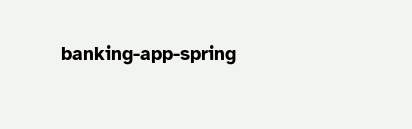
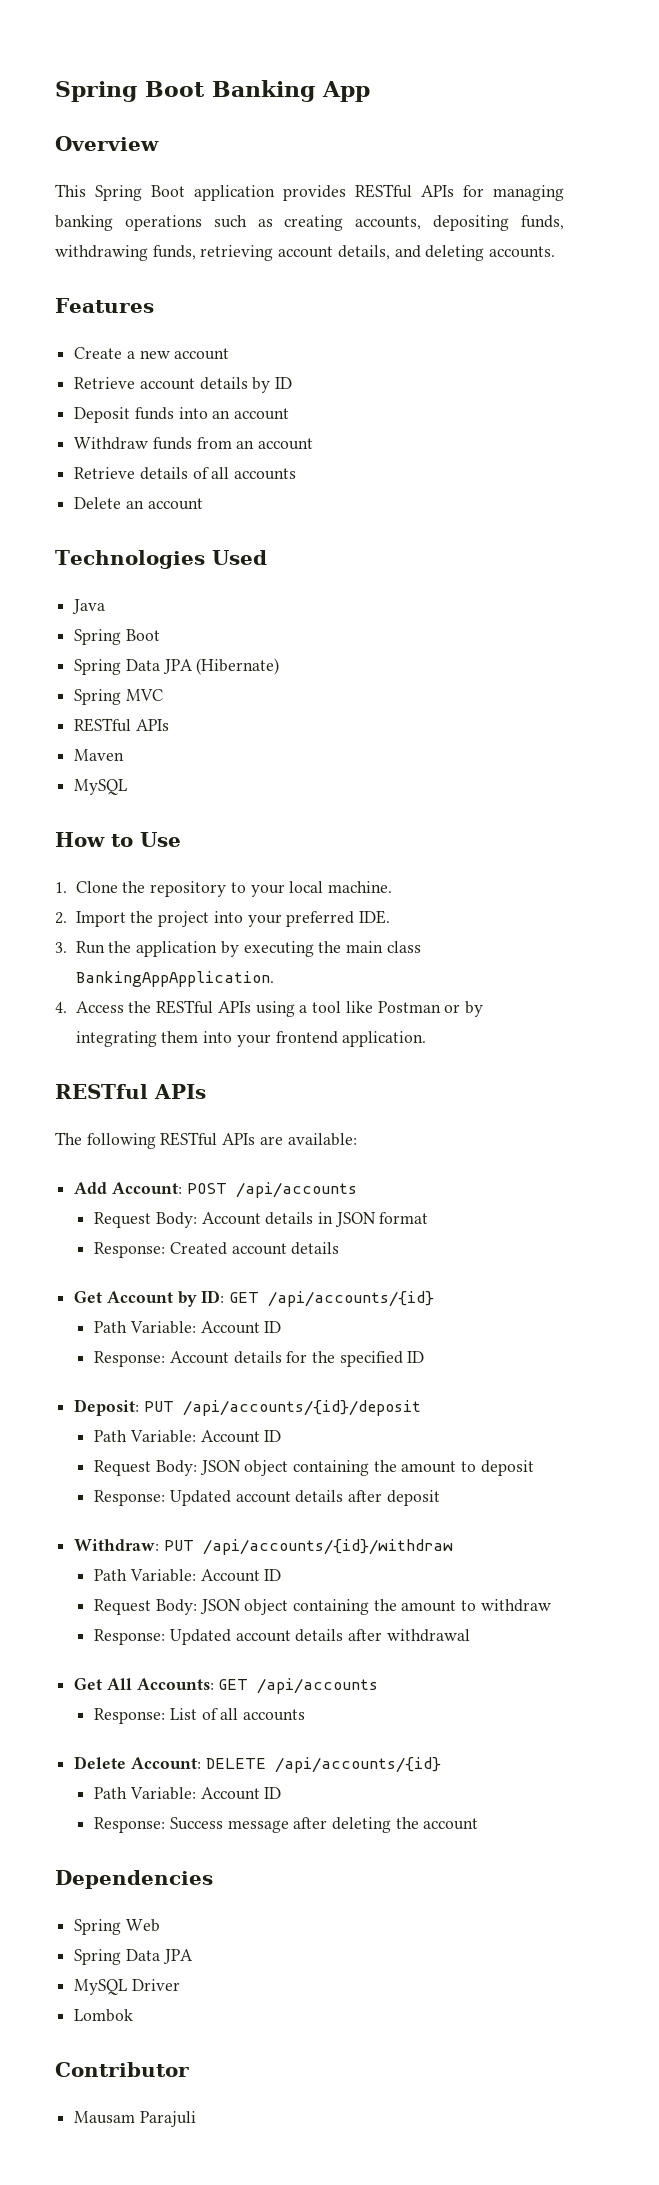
[61,45,236,65] banking-app-spring -> [55,80,370,102] [55,136,159,151] [55,184,564,201] [55,215,564,231] [55,245,556,261] [55,298,154,313] [74,347,230,360] [74,377,293,393] [74,407,290,423] [74,437,314,450] [74,467,297,480] [74,497,203,510] [55,550,267,569] [72,599,106,614] [74,629,160,645] [74,658,280,675] [74,689,163,705] [74,718,169,732] [74,749,125,761] [74,779,128,795] [55,832,181,847] [55,881,393,897] [55,910,391,927] [55,941,421,957] [75,971,274,987] [55,1000,484,1017] [75,1031,427,1047] [55,1084,206,1099] [55,1132,357,1149] [74,1182,357,1198] [94,1212,429,1228] [94,1242,340,1258] [74,1290,435,1307] [94,1321,282,1334] [94,1351,425,1367] [74,1399,421,1416] [94,1430,282,1443] [94,1460,534,1476] [94,1490,440,1506] [74,1539,453,1555] [94,1569,282,1582] [94,1599,551,1615] [94,1629,470,1645] [74,1678,379,1694] [94,1708,305,1724] [74,1756,441,1773] [94,1787,282,1800] [94,1817,479,1833] [55,1870,213,1889] [74,1919,160,1935] [74,1949,193,1965] [74,1979,180,1995] [74,2009,134,2022] [55,2062,189,2077] [74,2111,196,2127] Spring Boot Banking App // Overview // This Spring Boot application provides RESTful APIs for managing banking operations such as creating accounts, depositing funds, withdrawing funds, retrieving account details, and deleting accounts. // Features // Create a new account // Retrieve account details by ID // Deposit funds into an account // Withdraw funds from an account // Retrieve details of all accounts // Delete an account // Technologies Used // Java // Spring Boot // Spring Data JPA (Hibernate) // Spring MVC // RESTful APIs // Maven // MySQL // How to Use // 1. Clone the repository to your local machine. // 2. Import the project into your preferred IDE. // 3. Run the application by executing the main class BankingAppApplication. // 4. Access the RESTful APIs using a tool like Postman or by integrating them into your frontend application. // RESTful APIs // The following RESTful APIs are available: // Add Account: POST /api/accounts // Request Body: Account details in JSON format // Response: Created account details // Get Account by ID: GET /api/accounts/{id} // Path Variable: Account ID // Response: Account details for the specified ID // Deposit: PUT /api/accounts/{id}/deposit // Path Variable: Account ID // Request Body: JSON object containing the amount to deposit // Response: Updated account details after deposit // Withdraw: PUT /api/accounts/{id}/withdraw // Path Variable: Account ID // Request Body: JSON object containing the amount to withdraw // Response: Updated account details after withdrawal // Get All Accounts: GET /api/accounts // Response: List of all accounts // Delete Account: DELETE /api/accounts/{id} // Path Variable: Account ID // Response: Success message after deleting the account // Dependencies // Spring Web // Spring Data JPA // MySQL Driver // Lombok // Contributor // Mausam Parajuli

